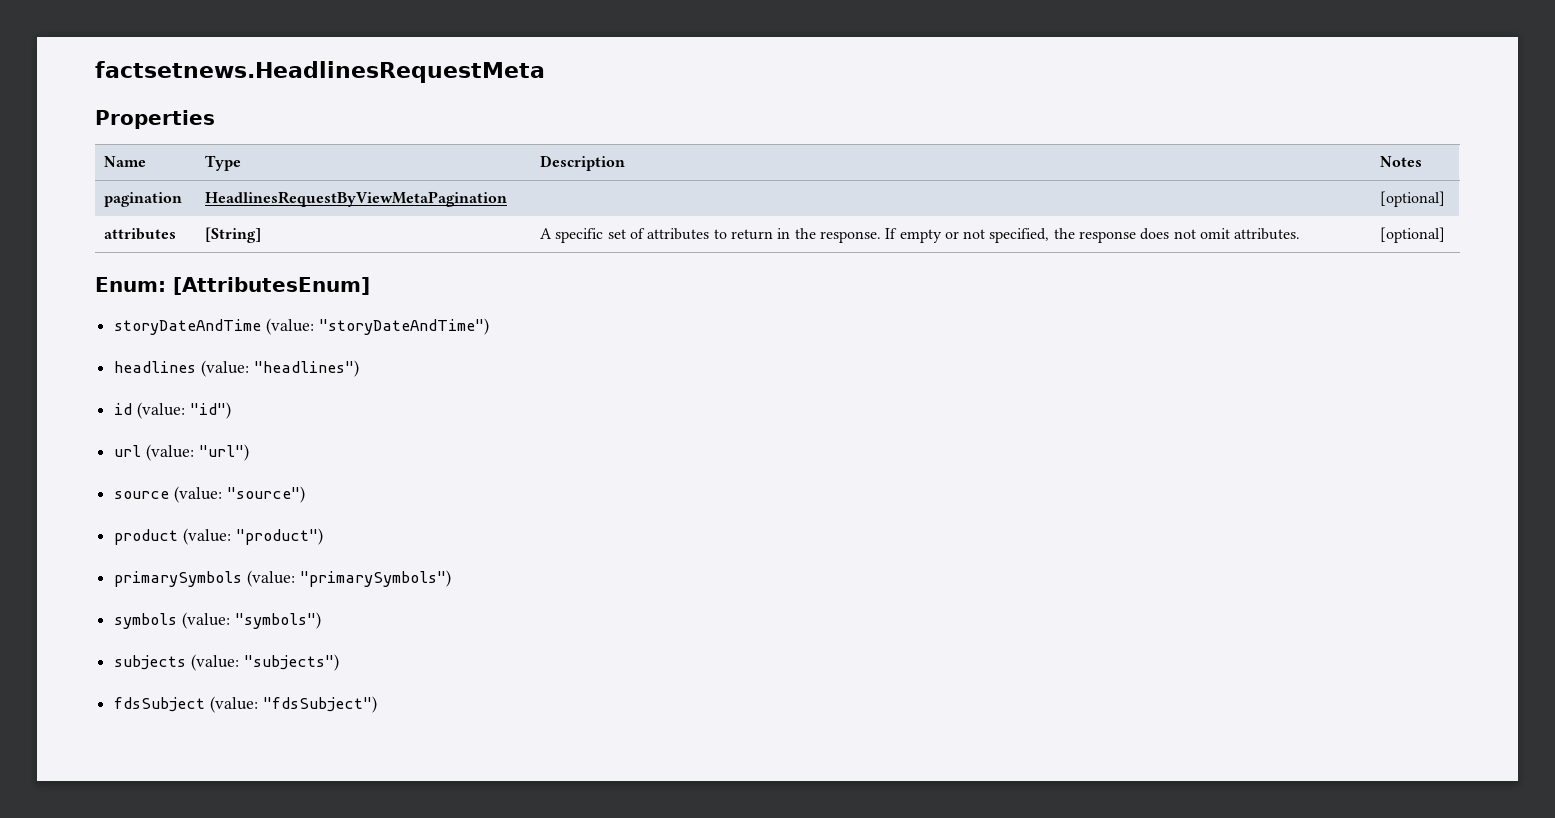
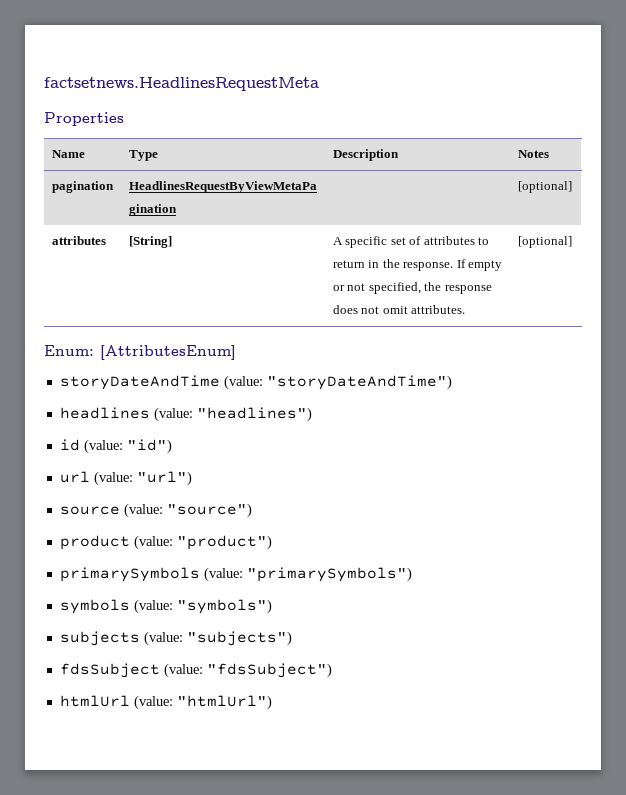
(377, 704) none -> [59,695,272,710] // htmlUrl (value: "htmlUrl")

